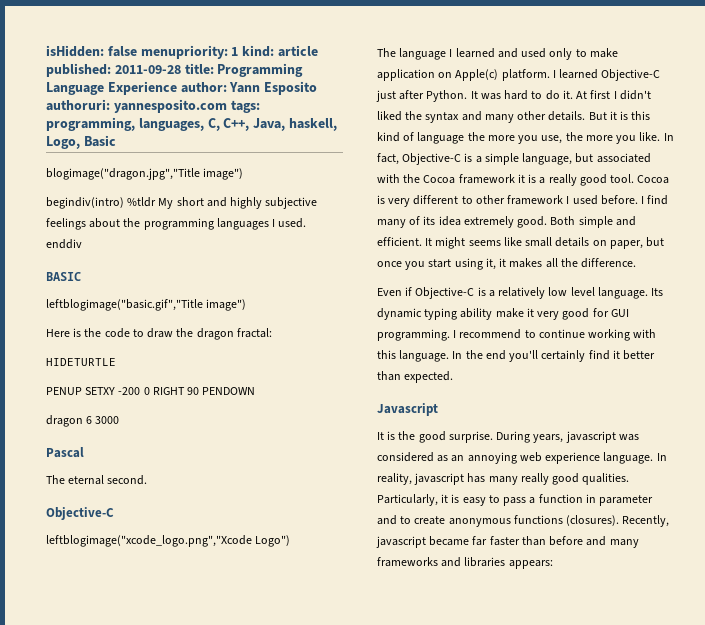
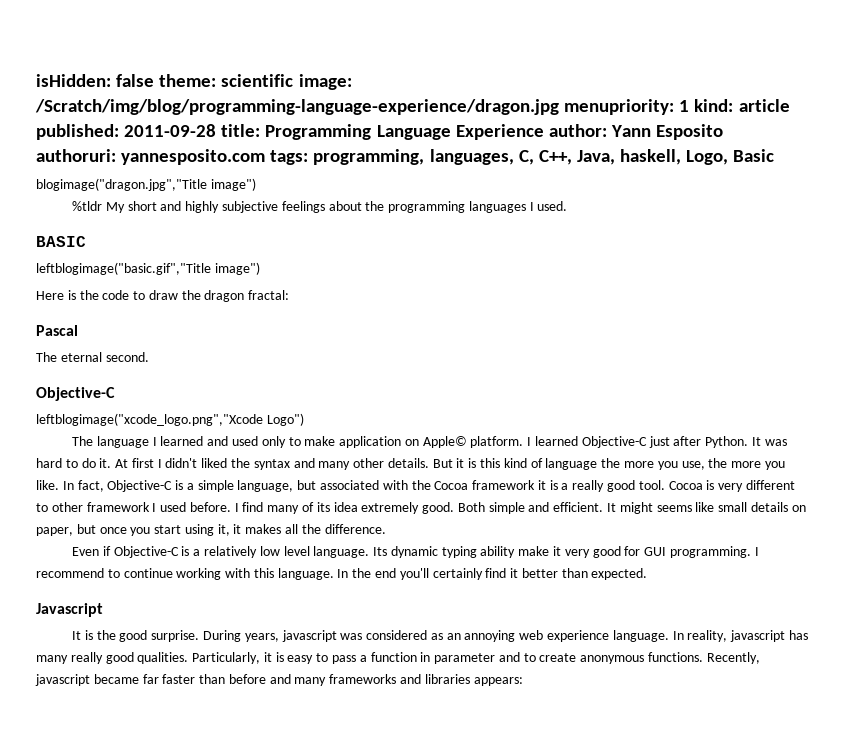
(137, 51) none -> [159,74,352,90] [35,99,559,115] theme: scientific image: /Scratch/img/blog/programming-language-experience/dragon.jpg
[46,197,124,209] begindiv(intro) -> (256, 184) none
[46,239,82,249] enddiv -> (568, 206) none
[46,358,116,366] [46,387,256,395] [46,415,120,427] // HIDETURTLE // PENUP SETXY -200 0 RIGHT 90 PENDOWN // dragon 6 3000 -> (290, 295) none
[455,69,499,81] Apple(c) -> [422,436,467,448] Apple©
[513,515,620,526] functions (closures). -> [648,652,704,662] functions.

